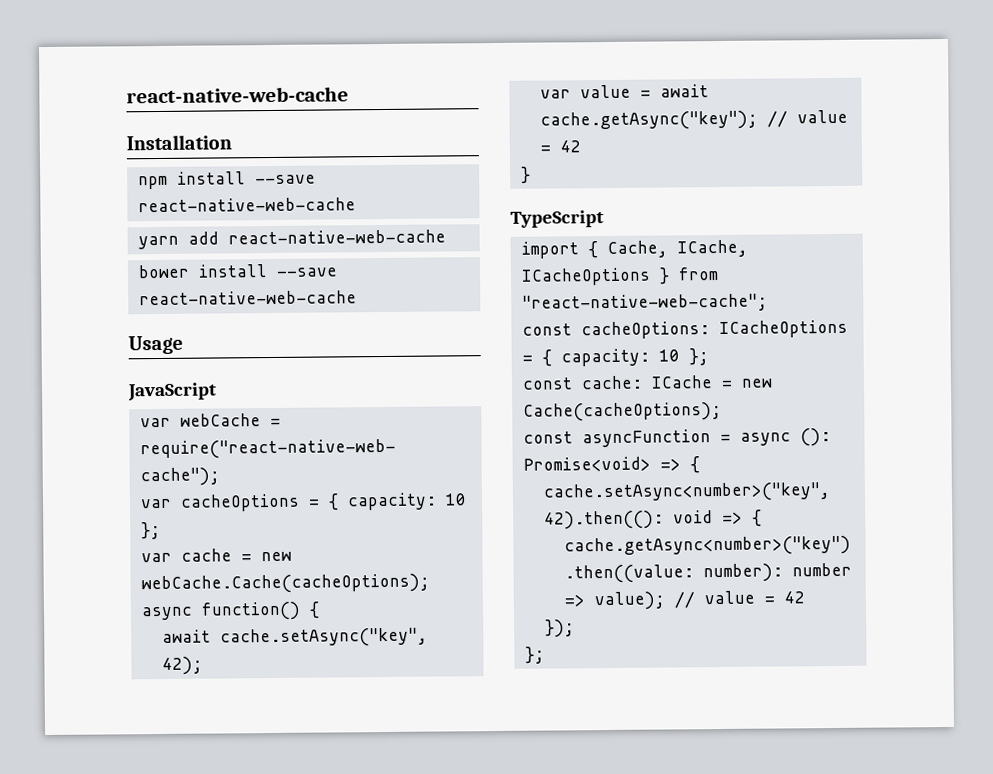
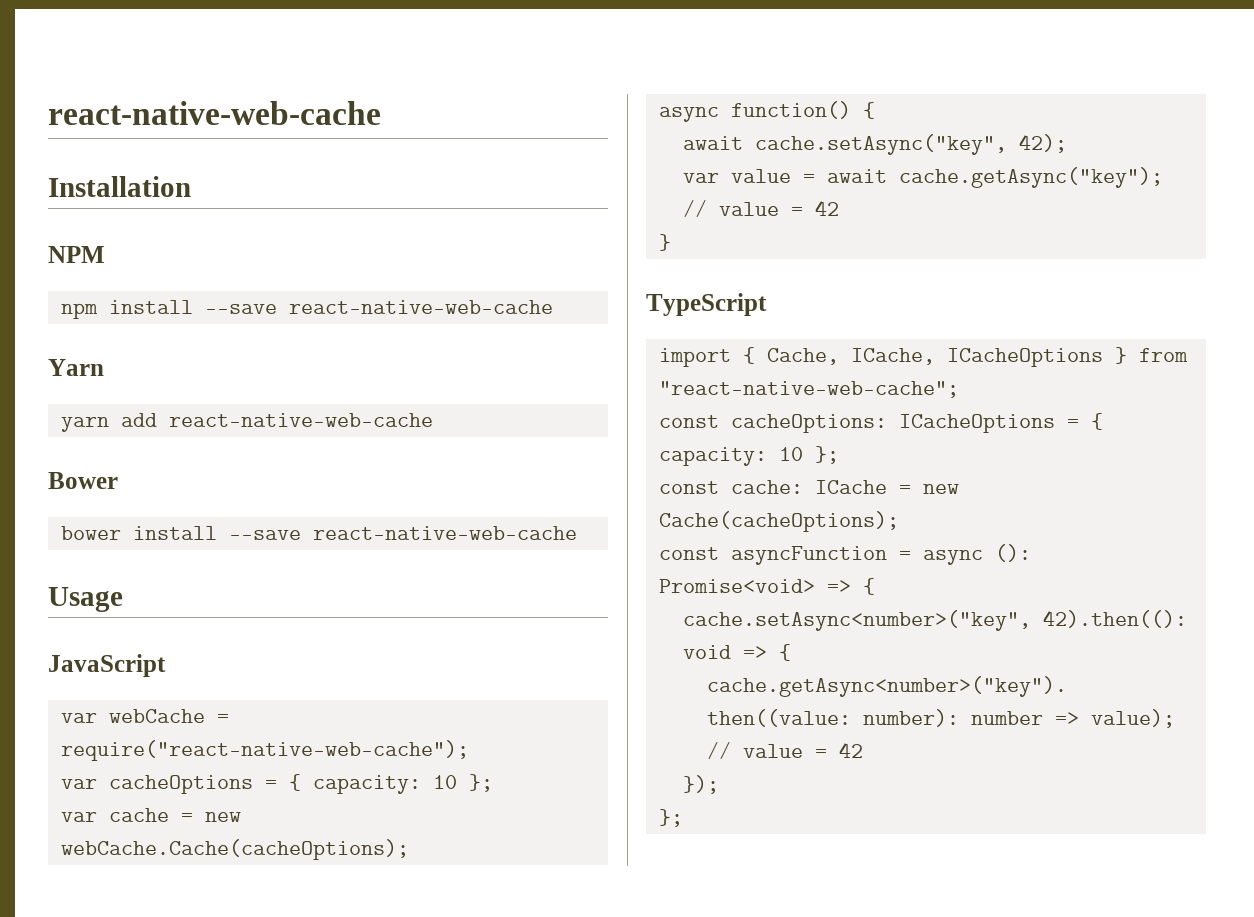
(232, 142) none -> [48,246,105,263] // NPM
(356, 205) none -> [48,359,104,376] // Yarn
(446, 237) none -> [48,472,118,489] // Bower

